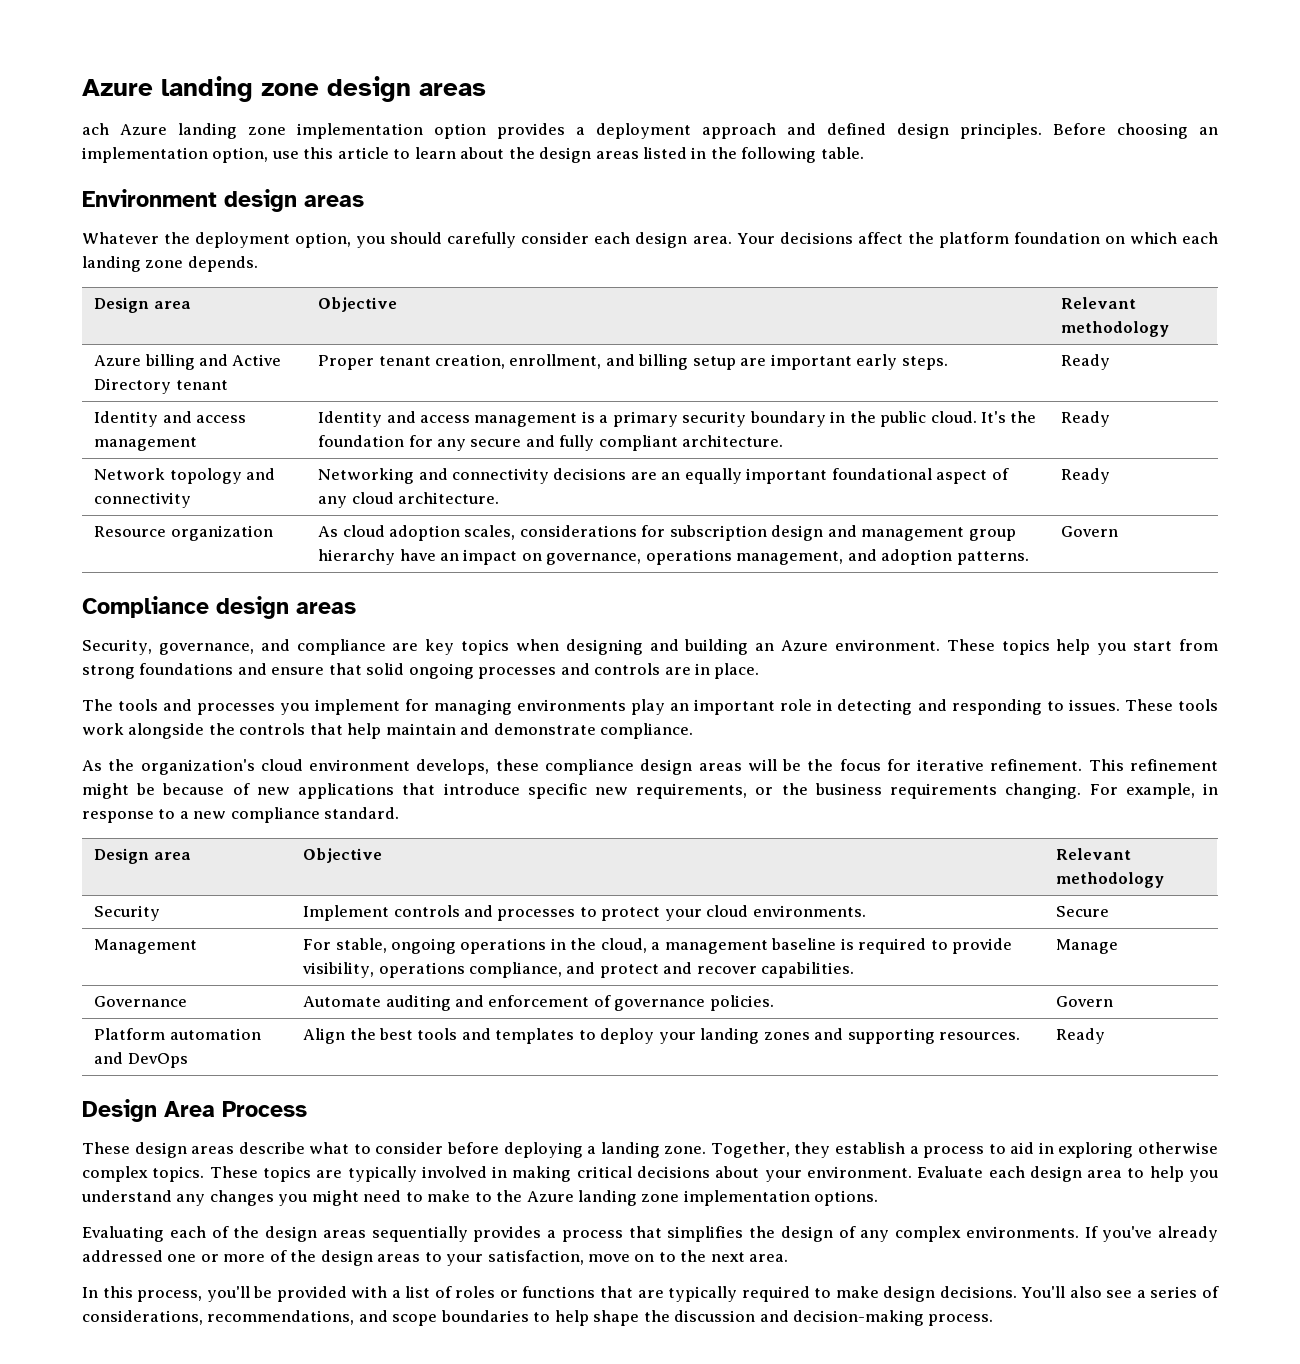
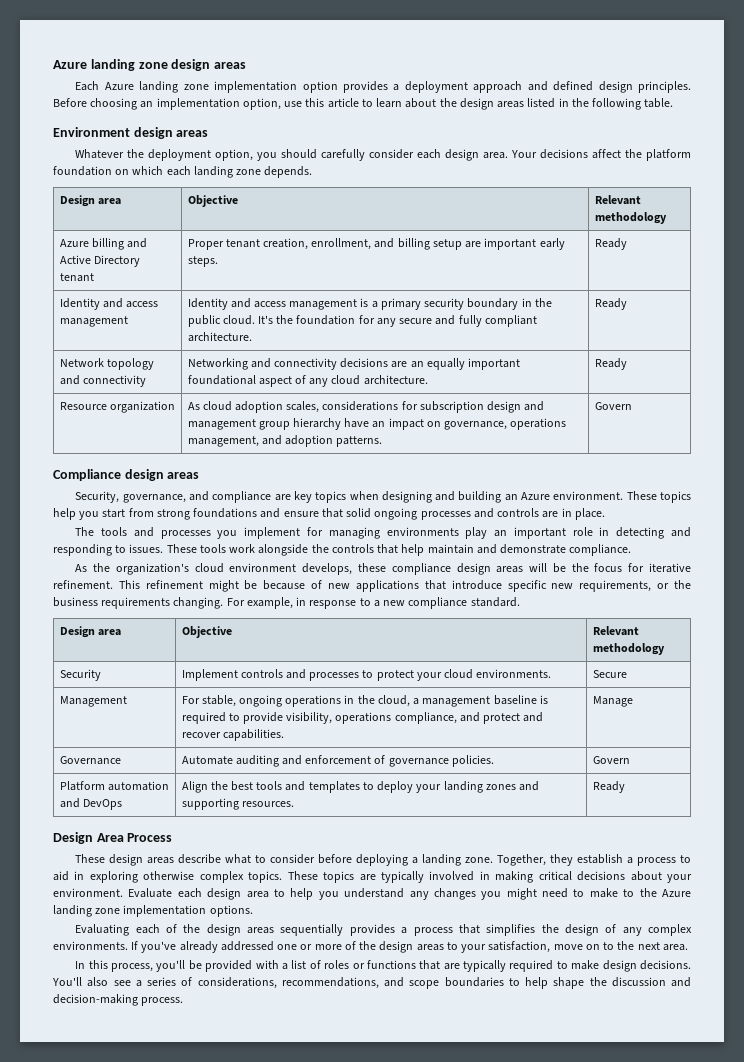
[82,123,109,135] ach -> [75,81,100,91] Each

